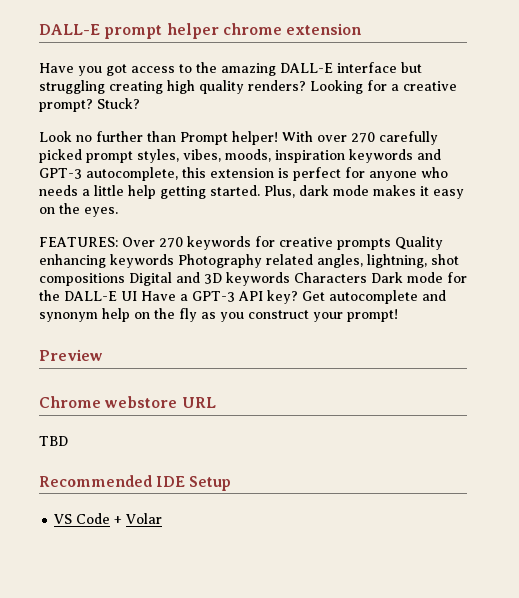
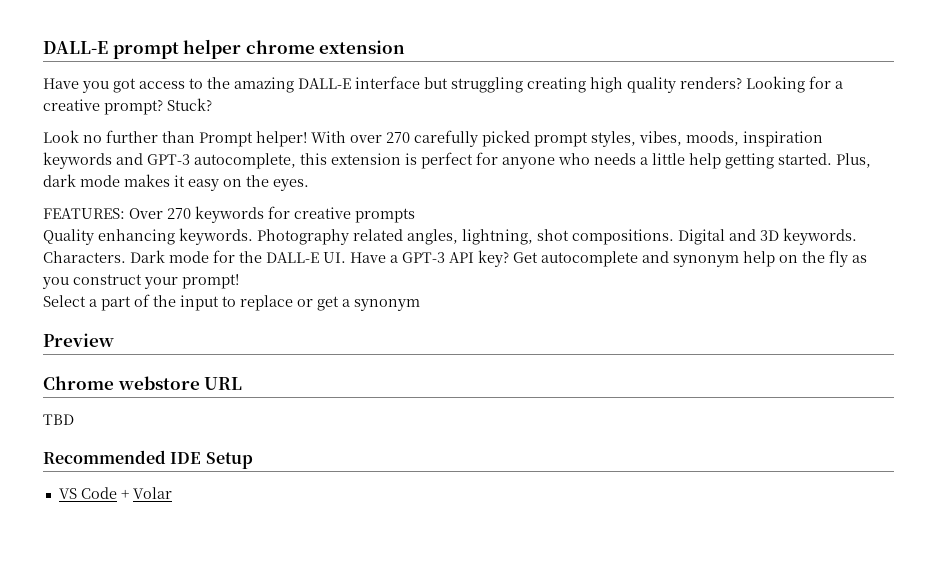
(391, 244) none -> (415, 215) //
[110,254,174,268] keywords -> [179,228,253,245] keywords.
[39,273,125,286] compositions -> [572,229,674,245] compositions.
[226,272,367,286] keywords Characters -> [783,228,857,245] [43,251,126,263] keywords. Characters.
[121,291,137,301] UI -> [323,252,346,263] UI.
(398, 315) none -> [43,294,420,311] // Select a part of the input to replace or get a synonym

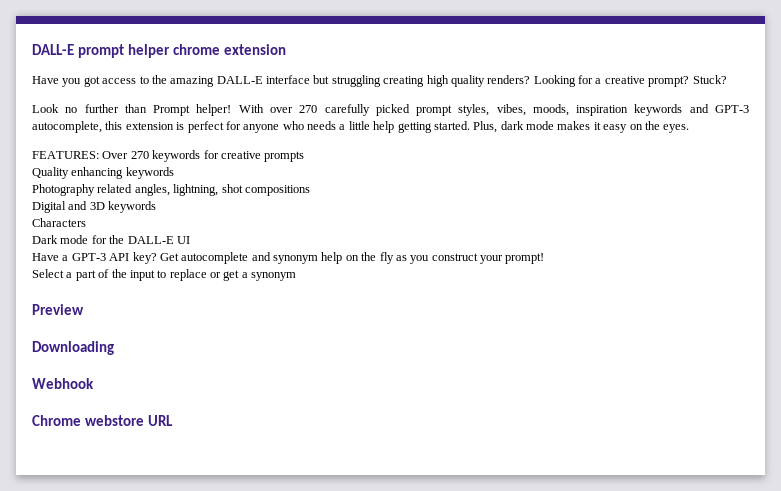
[179,228,253,245] keywords. -> [125,167,174,179] keywords //
[572,229,674,245] compositions. -> [244,185,310,196] compositions //
[783,228,857,245] [43,251,126,263] keywords. Characters. -> [108,201,157,213] [32,218,86,227] keywords // Characters //
[323,252,346,263] UI. -> [176,236,190,244] UI //
(114, 340) none -> [32,341,114,355] [32,378,94,389] // Downloading // Webhook
[43,414,74,425] [43,450,253,469] [58,487,172,499] // TBD // Recommended IDE Setup // VS Code + Volar -> (173, 420) none

